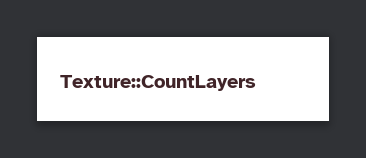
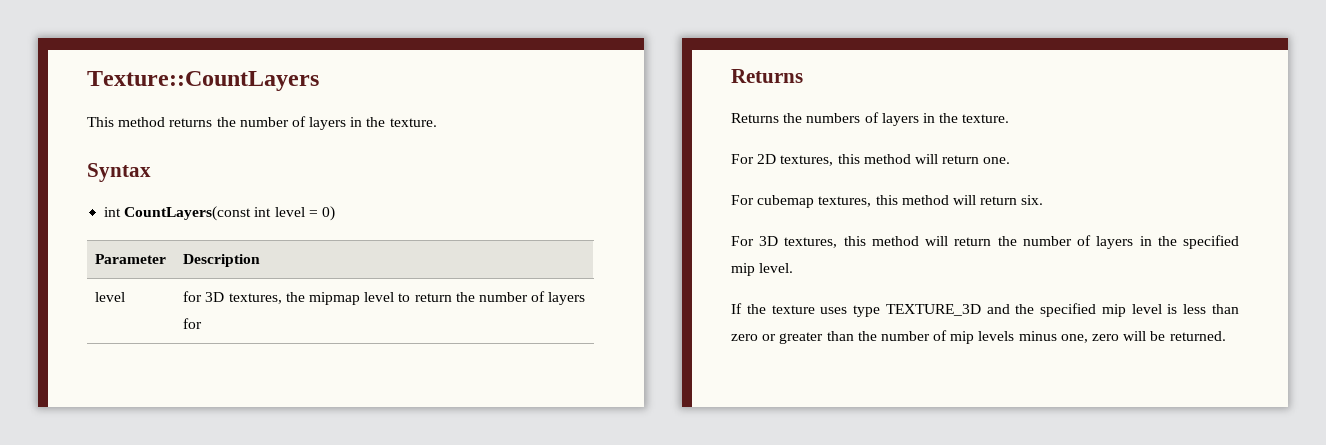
(256, 83) none -> [87,116,437,130] [87,163,151,182] [104,206,335,221] [95,254,167,264] [183,254,261,267] [95,292,126,302] [183,291,586,305] [183,318,203,329] [731,69,803,83] [731,112,1010,126] [731,154,1011,166] [731,195,1044,208] [731,235,1239,249] [731,263,794,276] [731,303,1239,317] [731,330,1226,344] // This method returns the number of layers in the texture. // Syntax // int CountLayers(const int level = 0) // Parameter | Description // level | for 3D textures, the mipmap level to return the number of layers for // Returns // Returns the numbers of layers in the texture. // For 2D textures, this method will return one. // For cubemap textures, this method will return six. // For 3D textures, this method will return the number of layers in the specified mip level. // If the texture uses type TEXTURE_3D and the specified mip level is less than zero or greater than the number of mip levels minus one, zero will be returned.

